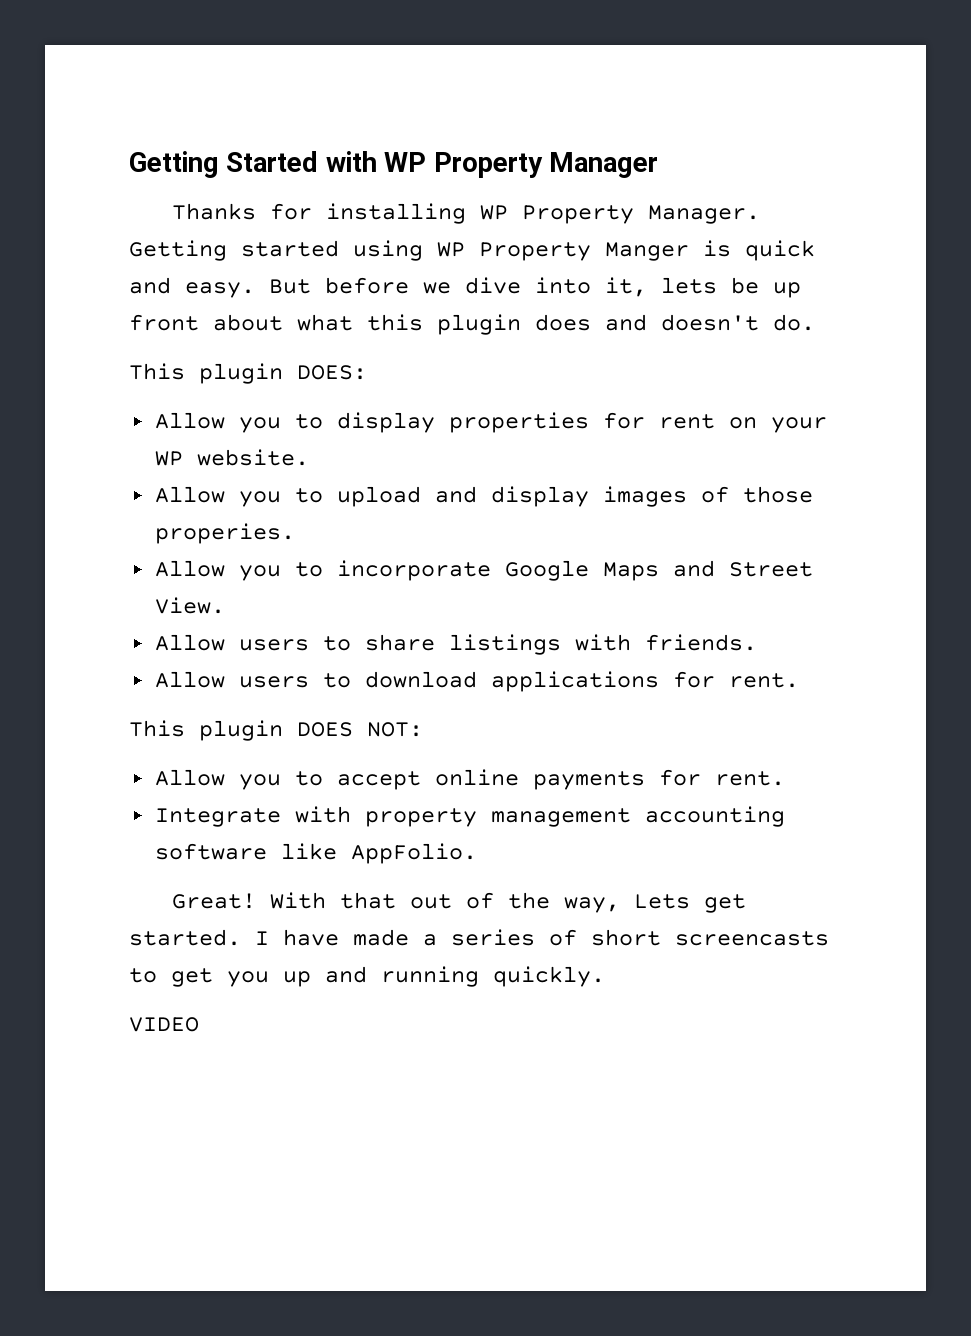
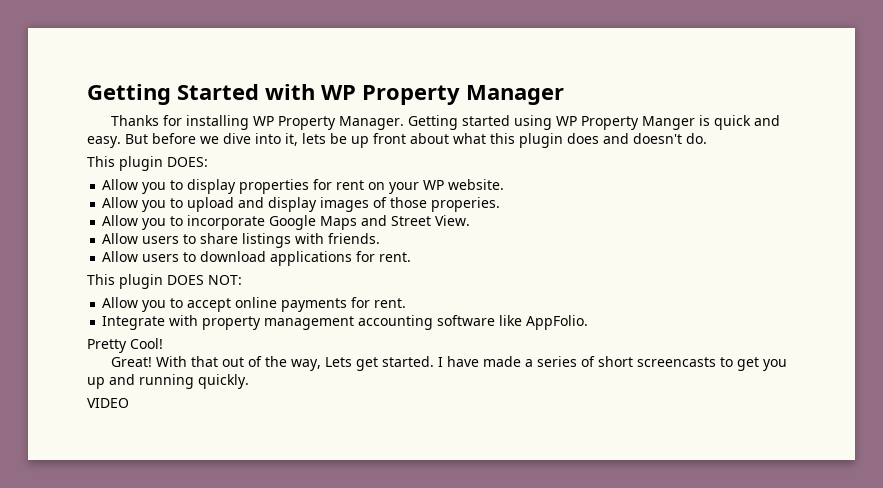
(477, 853) none -> [87,338,163,353] // Pretty Cool!

